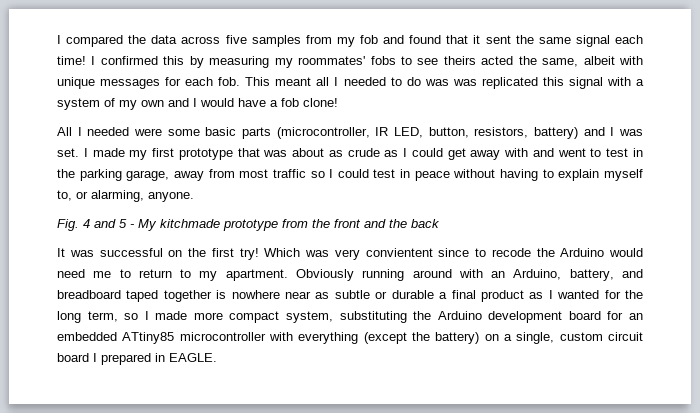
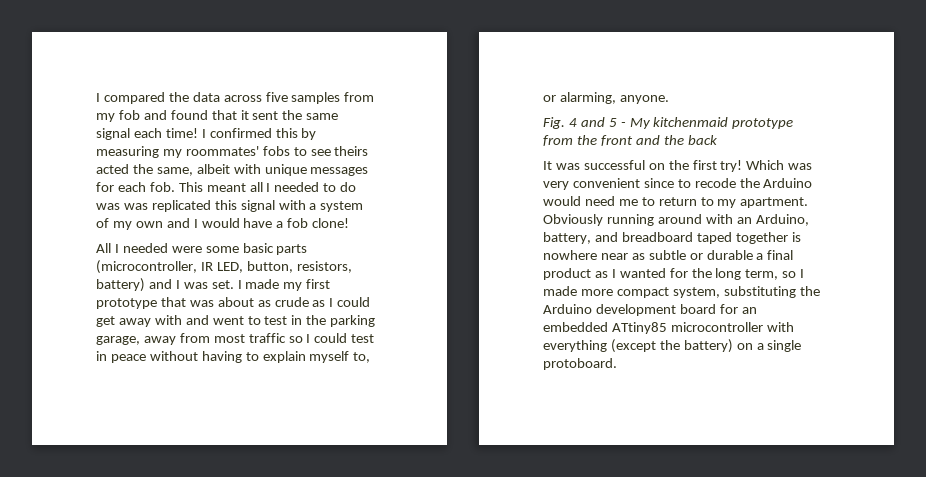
[160,219,220,228] kitchmade -> [653,117,729,127] kitchenmaid
[365,248,433,257] convientent -> [572,178,640,188] convenient
[516,332,643,344] [57,353,217,365] single, custom circuit board I prepared in EAGLE. -> [767,340,802,352] [543,358,617,370] single protoboard.

